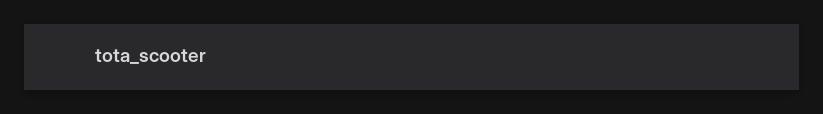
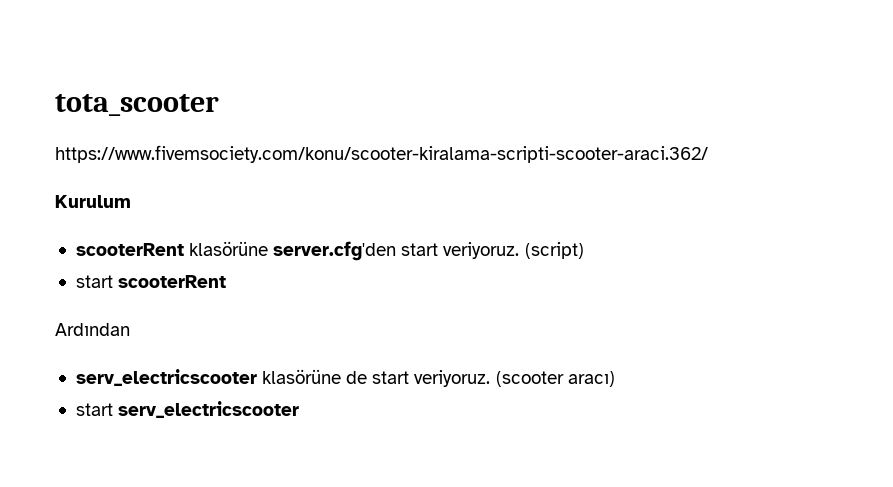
(206, 56) none -> [55,145,708,163] [55,195,131,208] [75,241,584,261] [75,275,227,288] [55,323,130,336] [75,369,615,387] [75,401,300,418] // https://www.fivemsociety.com/konu/scooter-kiralama-scripti-scooter-araci.362/ // Kurulum // scooterRent klasörüne server.cfg'den start veriyoruz. (script) // start scooterRent // Ardından // serv_electricscooter klasörüne de start veriyoruz. (scooter aracı) // start serv_electricscooter

